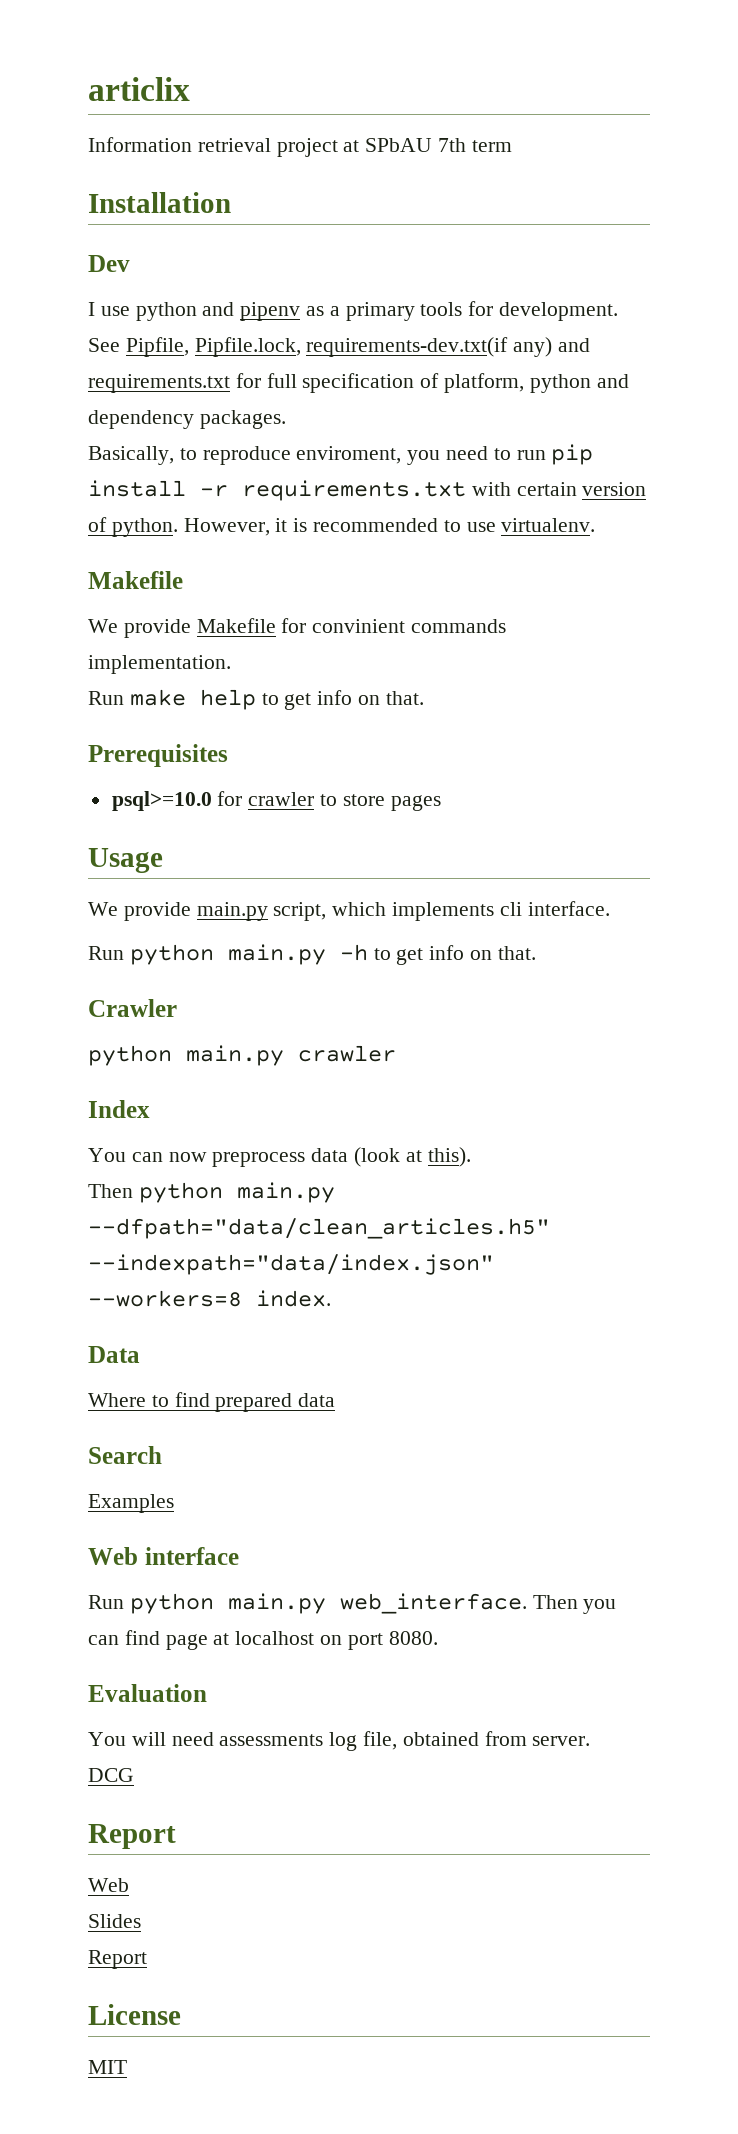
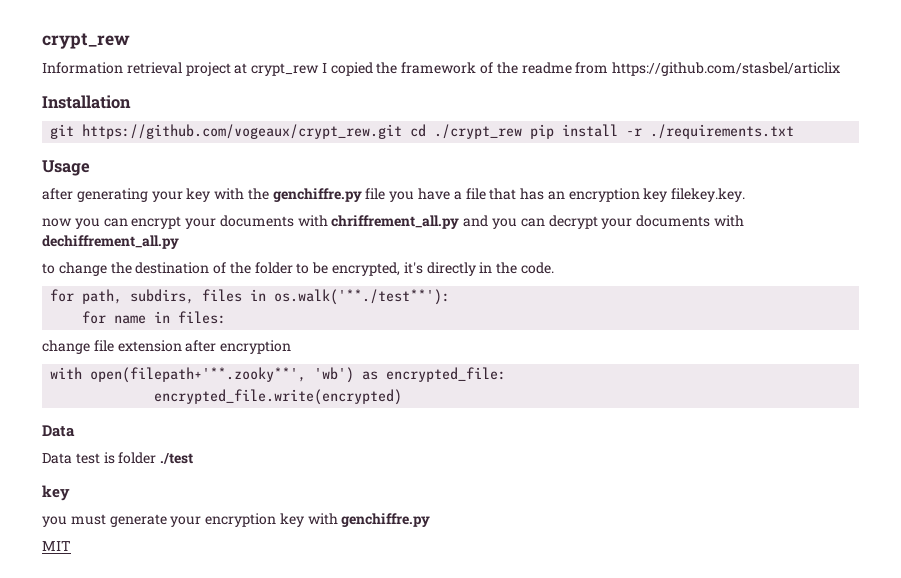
[88,77,190,101] articlix -> [42,33,130,49] crypt_rew
[365,138,512,152] [88,192,231,213] [88,255,130,272] [88,301,619,321] [88,337,591,357] [88,373,629,393] [88,410,286,429] [88,444,594,465] [88,480,647,501] [88,517,596,537] [88,571,183,589] [88,618,507,638] [88,655,231,674] [88,689,424,710] [88,744,228,767] [111,791,441,811] [88,848,163,873] [88,901,610,921] [88,944,536,965] [88,999,177,1017] [88,1045,396,1066] [88,1100,150,1118] [88,1147,471,1167] [88,1182,335,1203] [88,1218,550,1239] [88,1254,494,1275] [88,1290,331,1307] [88,1346,140,1363] [88,1392,336,1412] [88,1446,162,1464] [88,1494,174,1513] [88,1547,239,1565] [88,1593,617,1614] [88,1630,438,1650] [88,1684,207,1702] [88,1731,591,1751] [88,1768,134,1782] [88,1824,176,1849] [88,1878,129,1892] [88,1914,141,1928] [88,1950,147,1969] [88,2004,181,2025] SPbAU 7th term // Installation // Dev // I use python and pipenv as a primary tools for development. See Pipfile, Pipfile.lock, requirements-dev.txt(if any) and requirements.txt for full specification of platform, python and dependency packages. // Basically, to reproduce enviroment, you need to run pip install -r requirements.txt with certain version of python. However, it is recommended to use virtualenv. // Makefile // We provide Makefile for convinient commands implementation. // Run make help to get info on that. // Prerequisites // psql>=10.0 for crawler to store pages // Usage // We provide main.py script, which implements cli interface. // Run python main.py -h to get info on that. // Crawler // python main.py crawler // Index // You can now preprocess data (look at this). // Then python main.py --dfpath="data/clean_articles.h5" --indexpath="data/index.json" --workers=8 index. // Data // Where to find prepared data // Search // Examples // Web interface // Run python main.py web_interface. Then you can find page at localhost on port 8080. // Evaluation // You will need assessments log file, obtained from server. // DCG // Report // Web // Slides // Report // License -> [251,62,841,76] [42,95,131,109] [50,124,795,139] [42,160,90,176] [42,188,746,202] [42,215,744,229] [42,235,179,249] [42,262,554,276] [50,289,451,305] [82,311,227,324] [42,340,292,354] [50,367,507,383] [154,389,403,405] [42,425,75,437] [42,452,194,464] [42,485,70,501] [42,513,431,527] crypt_rew I copied the framework of the readme from https://github.com/stasbel/articlix // Installation // git https://github.com/vogeaux/crypt_rew.git cd ./crypt_rew pip install -r ./requirements.txt // Usage // after generating your key with the genchiffre.py file you have a file that has an encryption key filekey.key. // now you can encrypt your documents with chriffrement_all.py and you can decrypt your documents with dechiffrement_all.py // to change the destination of the folder to be encrypted, it's directly in the code. // for path, subdirs, files in os.walk('**./test**'): // for name in files: // change file extension after encryption // with open(filepath+'**.zooky**', 'wb') as encrypted_file: // encrypted_file.write(encrypted) // Data // Data test is folder ./test // key // you must generate your encryption key with genchiffre.py

